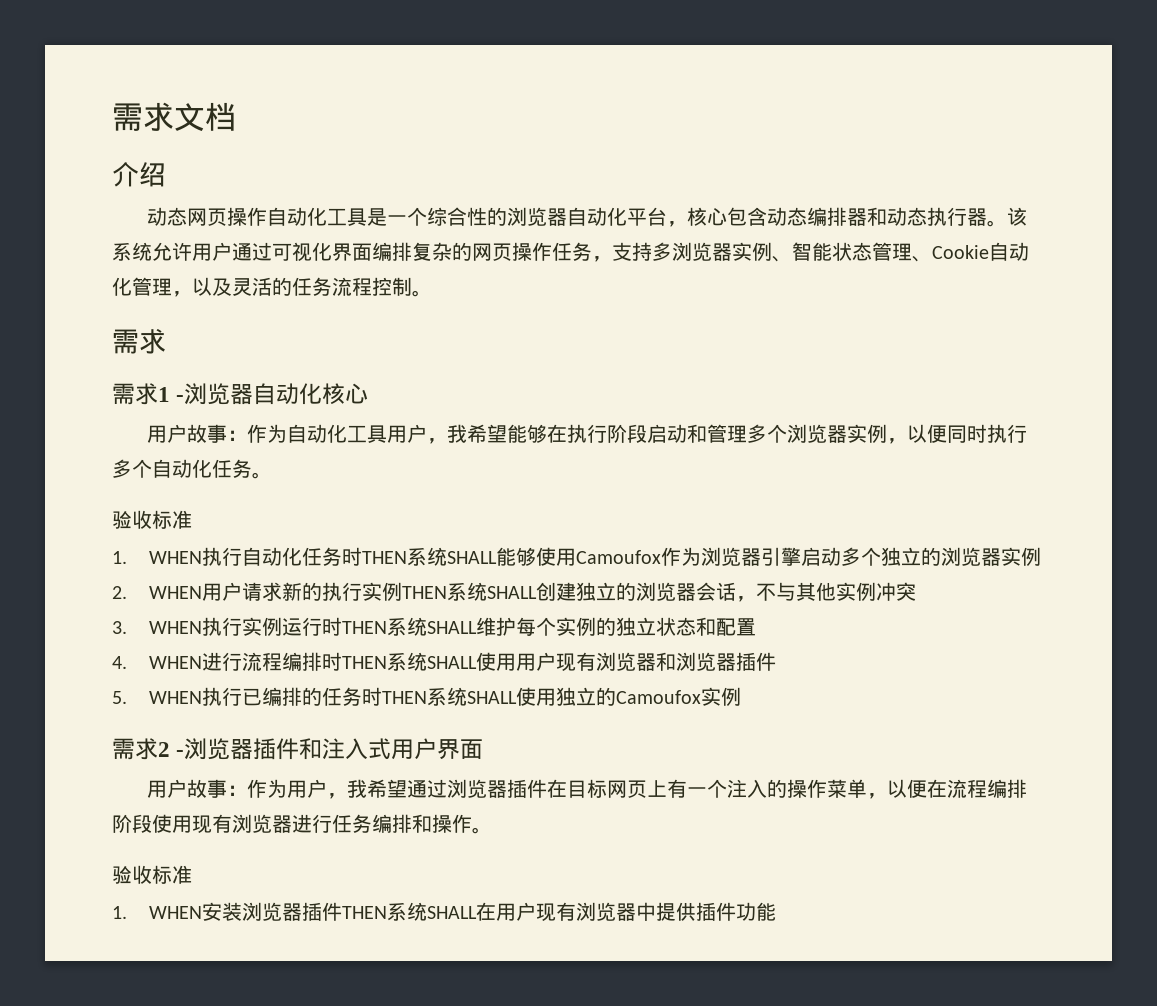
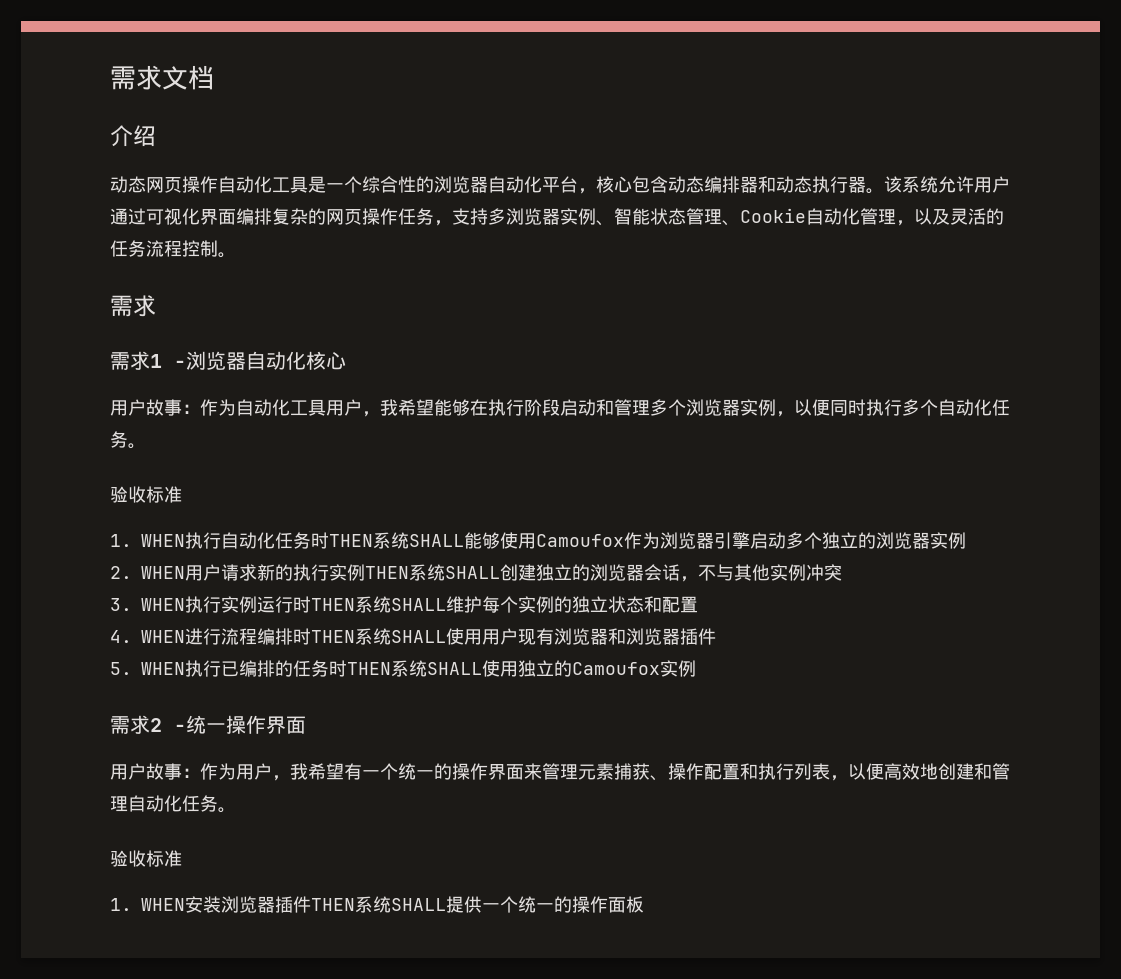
[184,738,438,760] 浏览器插件和注入式用户 -> [186,715,266,734] 统一操作
[406,779,1027,799] [112,814,472,834] 通过浏览器插件在目标网页上有一个注入的操作菜单，以便在流程编排阶段使用现有浏览器进行任务编排和操作 -> [344,763,1010,781] [110,795,218,812] 有一个统一的操作界面来管理元素捕获、操作配置和执行列表，以便高效地创建和管理自动化任务
[475,902,776,922] 在用户现有浏览器中提供插件功能 -> [446,896,644,913] 提供一个统一的操作面板

